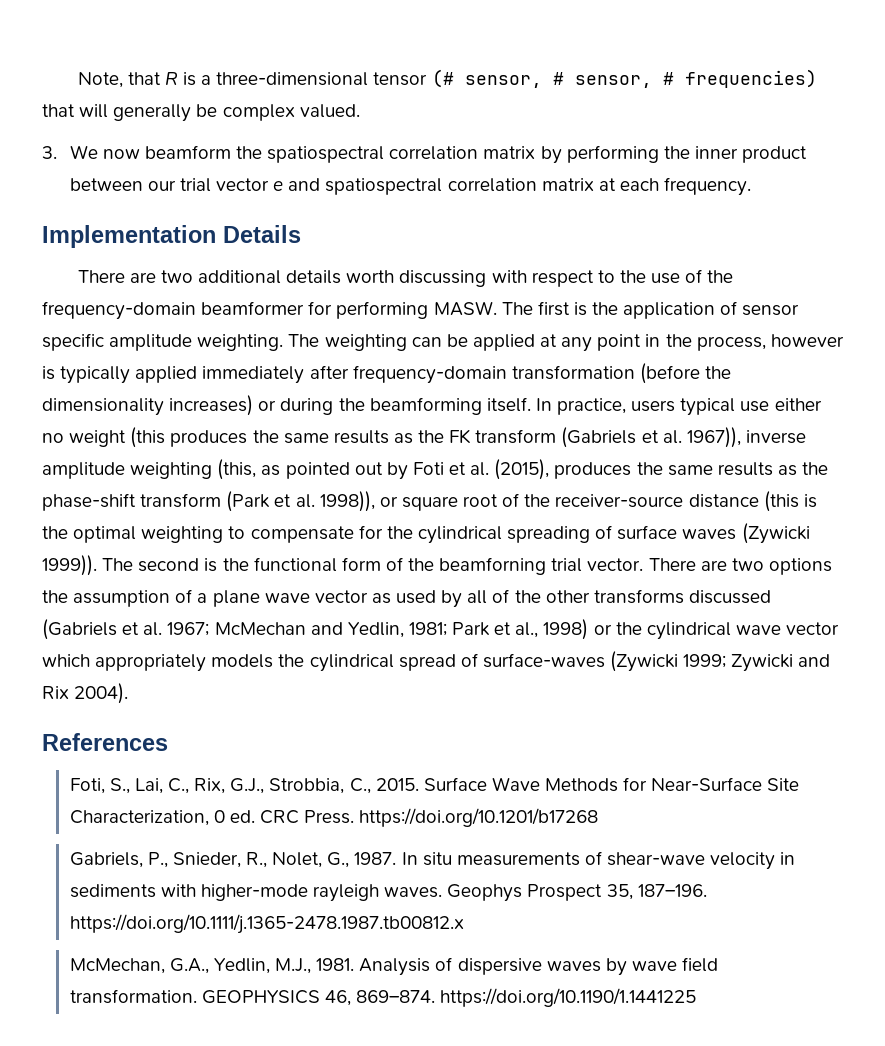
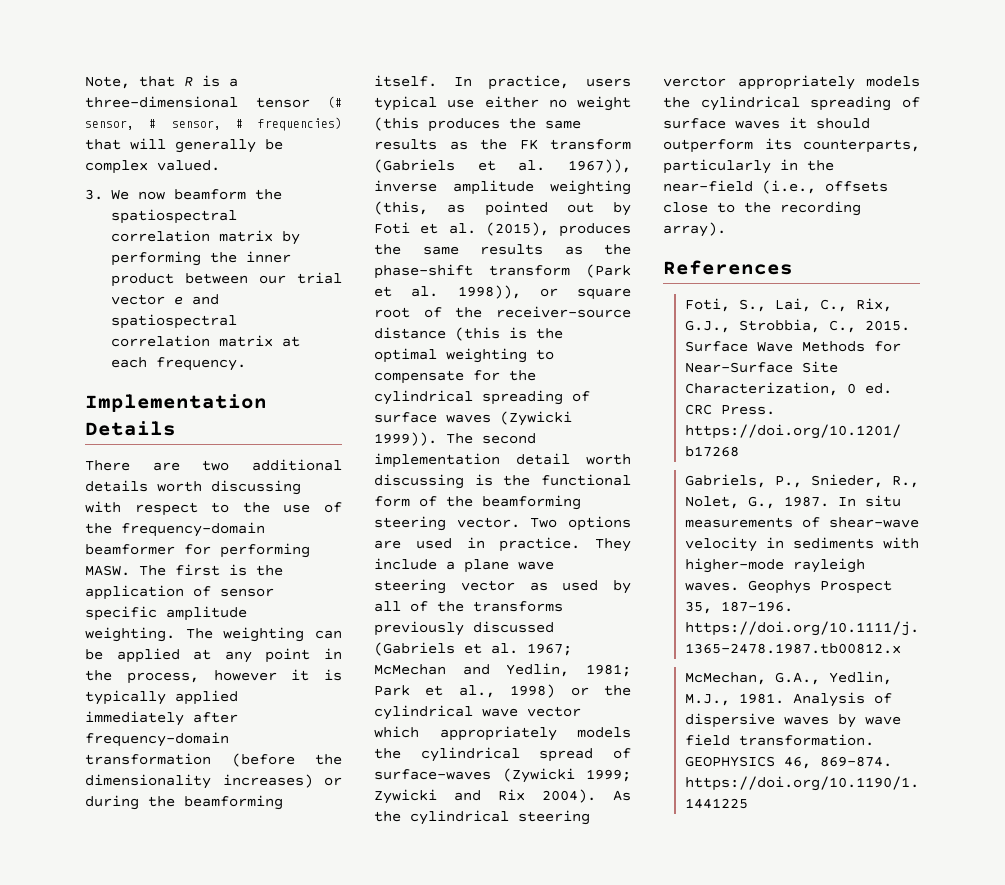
(844, 340) none -> [291,669,310,681] it
(200, 565) none -> [374,453,631,468] [374,474,464,489] implementation detail worth discussing
[439,557,832,575] [42,589,193,607] beamforning trial vector. There are two options the assumption of -> [482,495,581,510] [374,516,631,531] [374,537,631,552] [374,558,437,570] beamforming steering vector. Two options are used in practice. They include
(310, 598) none -> [374,579,446,594] steering
[545,589,684,604] other transforms -> [473,601,563,612] [374,621,464,636] transforms previously
(129, 693) none -> [613,790,631,801] [374,810,590,825] [663,75,920,90] [663,96,920,111] [663,117,870,129] [663,138,920,153] [663,159,834,174] [663,180,888,194] [663,201,861,216] [663,222,726,237] As the cylindrical steering verctor appropriately models the cylindrical spreading of surface waves it should outperform its counterparts, particularly in the near-field (i.e., offsets close to the recording array).

